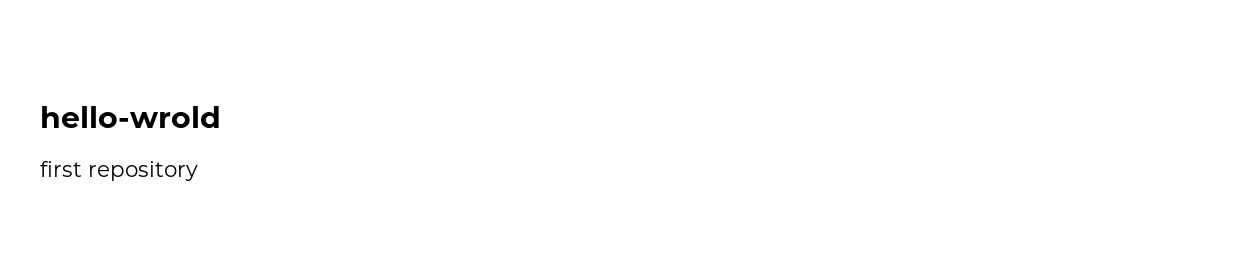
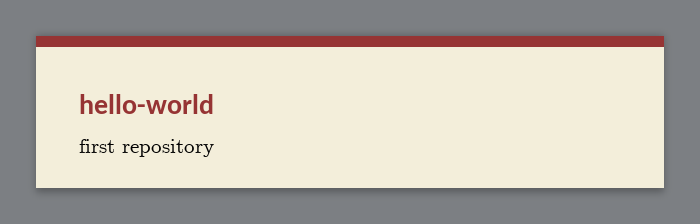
[40,106,221,128] hello-wrold -> [79,94,214,114] hello-world

